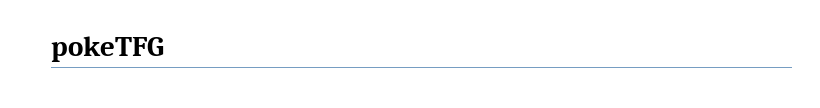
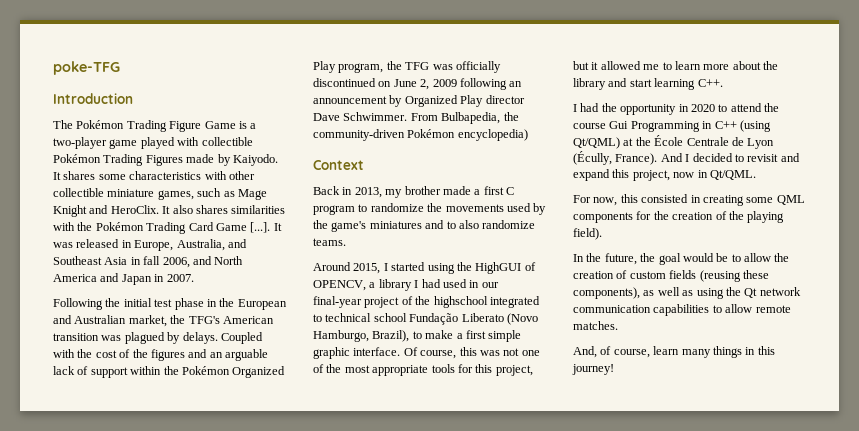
[51,36,164,62] pokeTFG -> [53,61,120,75] [53,93,133,104] [53,120,257,132] [53,137,253,149] [53,154,278,166] [53,171,255,180] [53,188,267,200] [53,205,286,217] [53,222,282,234] [53,239,247,251] [53,256,244,268] [53,273,194,285] [53,298,287,310] [53,315,274,327] [53,332,263,344] [53,349,268,361] [53,366,286,378] [313,61,501,73] [313,78,523,90] [313,95,525,107] [313,112,519,124] [313,129,528,141] [313,160,364,170] [313,186,514,198] [313,203,547,215] [313,220,536,232] [313,238,346,246] [313,262,536,274] [313,279,499,291] [313,296,540,308] [313,313,538,325] [313,330,522,342] [313,347,540,359] [313,364,533,376] [573,61,778,70] [573,78,723,90] [573,103,779,115] [573,120,771,132] [573,135,775,149] [573,151,800,165] [573,169,756,181] [573,194,805,206] [573,211,785,223] [573,228,602,240] [573,253,790,265] [573,270,769,282] [573,287,801,299] [573,304,791,316] [573,321,618,330] [573,346,775,358] [572,364,614,375] poke-TFG // Introduction // The Pokémon Trading Figure Game is a two-player game played with collectible Pokémon Trading Figures made by Kaiyodo. It shares some characteristics with other collectible miniature games, such as Mage Knight and HeroClix. It also shares similarities with the Pokémon Trading Card Game [...]. It was released in Europe, Australia, and Southeast Asia in fall 2006, and North America and Japan in 2007. // Following the initial test phase in the European and Australian market, the TFG's American transition was plagued by delays. Coupled with the cost of the figures and an arguable lack of support within the Pokémon Organized Play program, the TFG was officially discontinued on June 2, 2009 following an announcement by Organized Play director Dave Schwimmer. From Bulbapedia, the community-driven Pokémon encyclopedia) // Context // Back in 2013, my brother made a first C program to randomize the movements used by the game's miniatures and to also randomize teams. // Around 2015, I started using the HighGUI of OPENCV, a library I had used in our final-year project of the highschool integrated to technical school Fundação Liberato (Novo Hamburgo, Brazil), to make a first simple graphic interface. Of course, this was not one of the most appropriate tools for this project, but it allowed me to learn more about the library and start learning C++. // I had the opportunity in 2020 to attend the course Gui Programming in C++ (using Qt/QML) at the École Centrale de Lyon (Écully, France). And I decided to revisit and expand this project, now in Qt/QML. // For now, this consisted in creating some QML components for the creation of the playing field). // In the future, the goal would be to allow the creation of custom fields (reusing these components), as well as using the Qt network communication capabilities to allow remote matches. // And, of course, learn many things in this journey!

